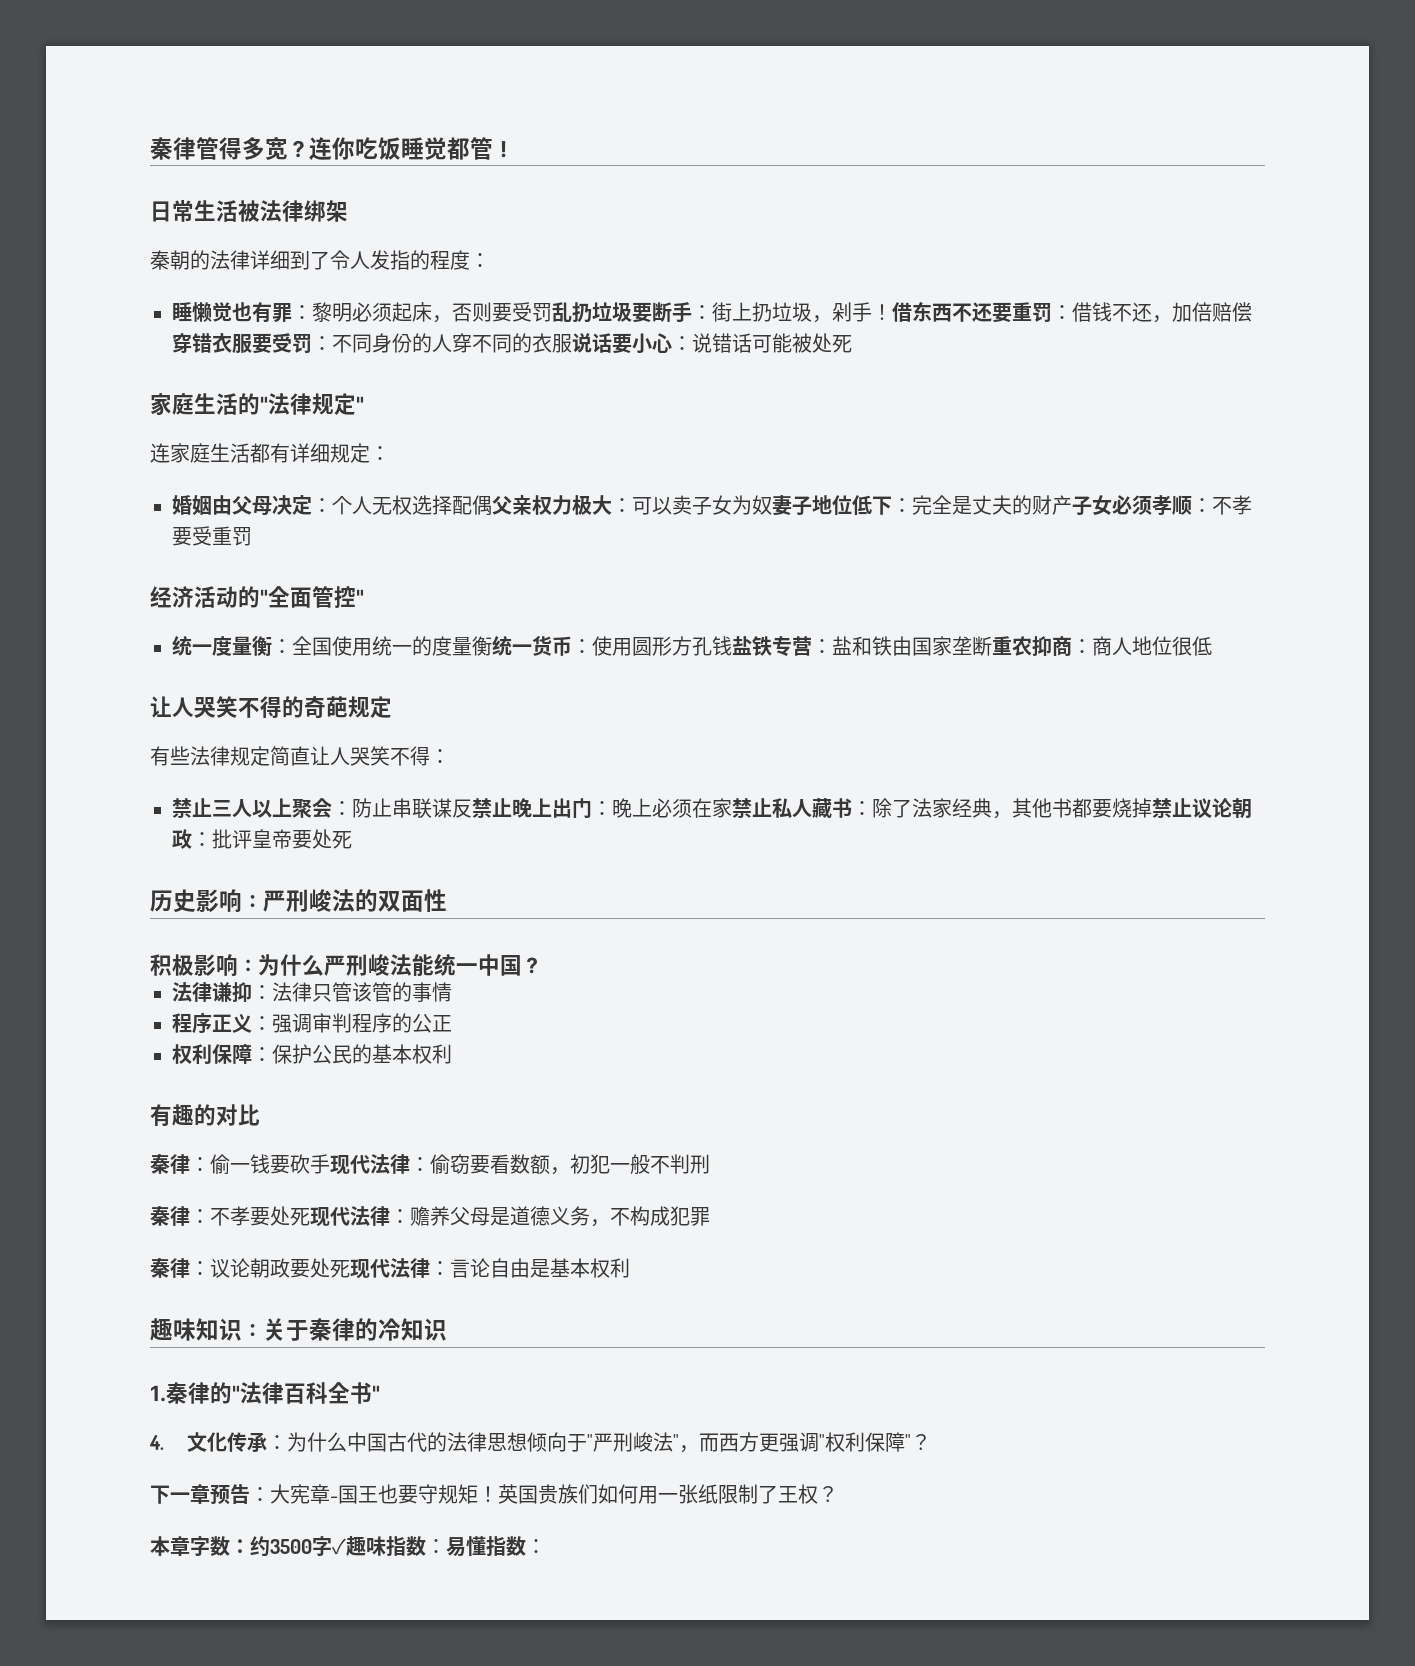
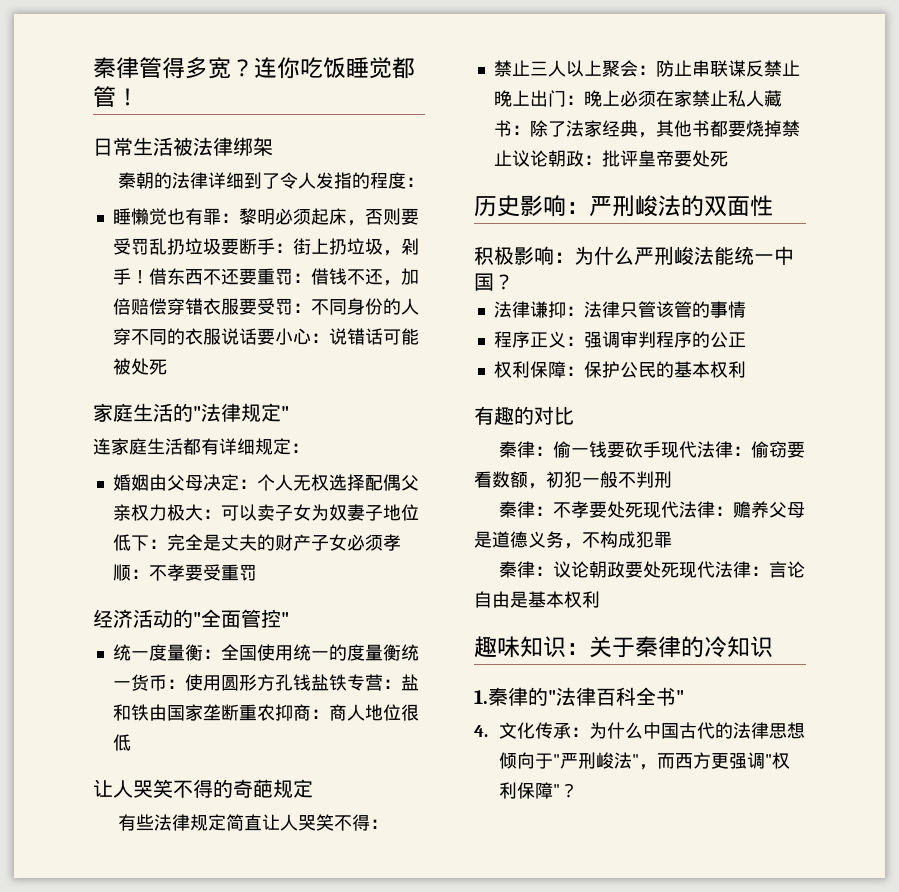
[150,1484,838,1505] [150,1536,546,1557] // 下一章预告：大宪章-国王也要守规矩！英国贵族们如何用一张纸限制了王权？ // 本章字数：约3500字✓趣味指数：易懂指数： -> (579, 790) none

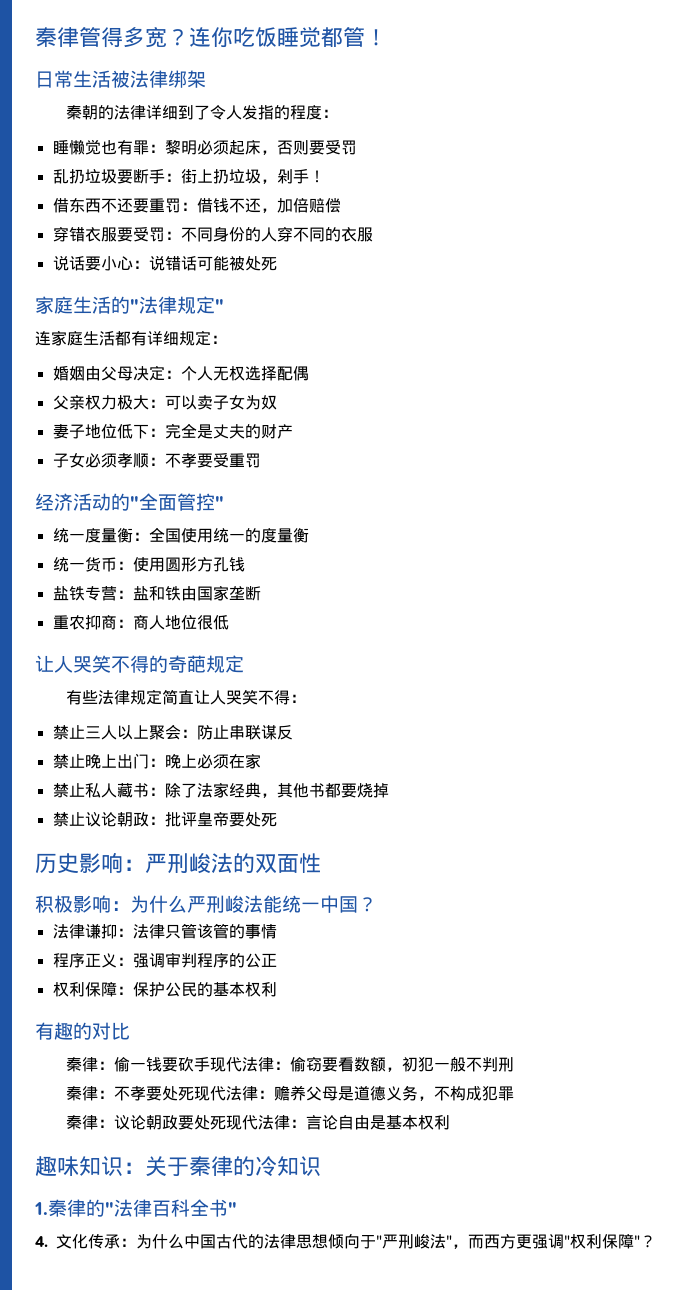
(149, 246) none -> (357, 147) //
(149, 277) none -> (325, 176) //
(167, 306) none -> (341, 205) //
(221, 336) none -> (373, 234) //
(401, 482) none -> (309, 373) //
(347, 512) none -> (277, 402) //
(311, 542) none -> (293, 431) //
(401, 652) none -> (309, 535) //
(311, 682) none -> (245, 564) //
(239, 712) none -> (261, 593) //
(764, 68) none -> (293, 732) //
(692, 98) none -> (261, 761) //
(782, 128) none -> (389, 790) //

